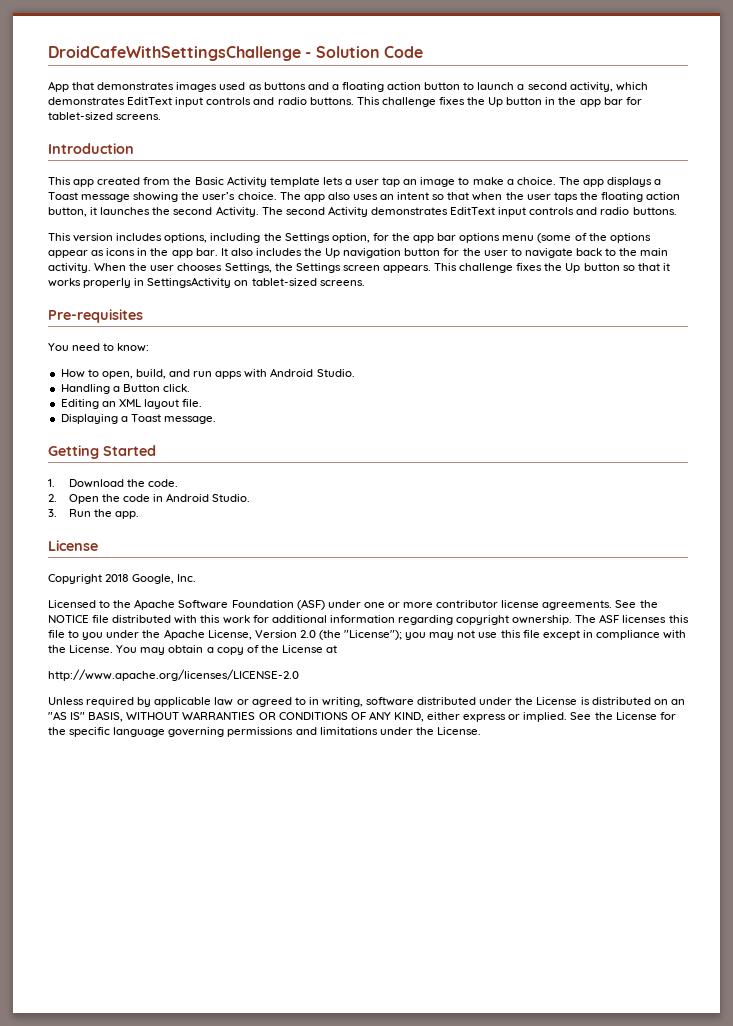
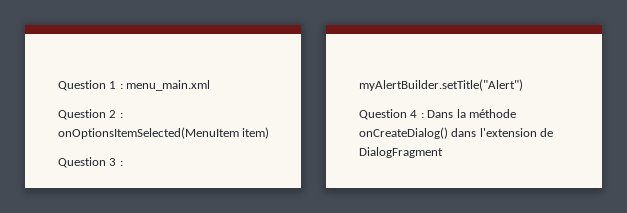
[48,46,423,61] [48,81,648,92] [48,97,642,107] [48,112,162,120] [48,143,134,154] [48,176,662,187] [48,192,681,202] [48,206,677,217] [48,233,651,243] [48,248,669,258] [48,263,670,273] [48,277,365,288] [48,309,143,323] [48,343,150,352] [60,368,355,379] [60,384,190,394] [60,399,203,409] [60,414,216,424] [48,445,156,459] [48,479,178,488] [48,493,251,504] [48,509,139,519] [48,540,98,551] [48,574,197,584] [48,599,658,610] [48,614,689,625] [48,629,687,640] [48,645,338,655] [48,669,299,681] [48,697,685,707] [48,711,676,722] [48,727,481,737] DroidCafeWithSettingsChallenge - Solution Code // App that demonstrates images used as buttons and a floating action button to launch a second activity, which demonstrates EditText input controls and radio buttons. This challenge fixes the Up button in the app bar for tablet-sized screens. // Introduction // This app created from the Basic Activity template lets a user tap an image to make a choice. The app displays a Toast message showing the user’s choice. The app also uses an intent so that when the user taps the floating action button, it launches the second Activity. The second Activity demonstrates EditText input controls and radio buttons. // This version includes options, including the Settings option, for the app bar options menu (some of the options appear as icons in the app bar. It also includes the Up navigation button for the user to navigate back to the main activity. When the user chooses Settings, the Settings screen appears. This challenge fixes the Up button so that it works properly in SettingsActivity on tablet-sized screens. // Pre-requisites // You need to know: // How to open, build, and run apps with Android Studio. // Handling a Button click. // Editing an XML layout file. // Displaying a Toast message. // Getting Started // 1. Download the code. // 2. Open the code in Android Studio. // 3. Run the app. // License // Copyright 2018 Google, Inc. // Licensed to the Apache Software Foundation (ASF) under one or more contributor license agreements. See the NOTICE file distributed with this work for additional information regarding copyright ownership. The ASF licenses this file to you under the Apache License, Version 2.0 (the "License"); you may not use this file except in compliance with the License. You may obtain a copy of the License at // http://www.apache.org/licenses/LICENSE-2.0 // Unless required by applicable law or agreed to in writing, software distributed under the License is distributed on an "AS IS" BASIS, WITHOUT WARRANTIES OR CONDITIONS OF ANY KIND, either express or implied. See the License for the specific language governing permissions and limitations under the License. -> [58,80,211,91] [58,109,123,120] [58,127,270,139] [58,157,123,168] [359,79,523,91] [359,109,516,120] [359,127,554,139] [359,147,443,158] Question 1 : menu_main.xml // Question 2 : onOptionsItemSelected(MenuItem item) // Question 3 : myAlertBuilder.setTitle("Alert") // Question 4 : Dans la méthode onCreateDialog() dans l'extension de DialogFragment

